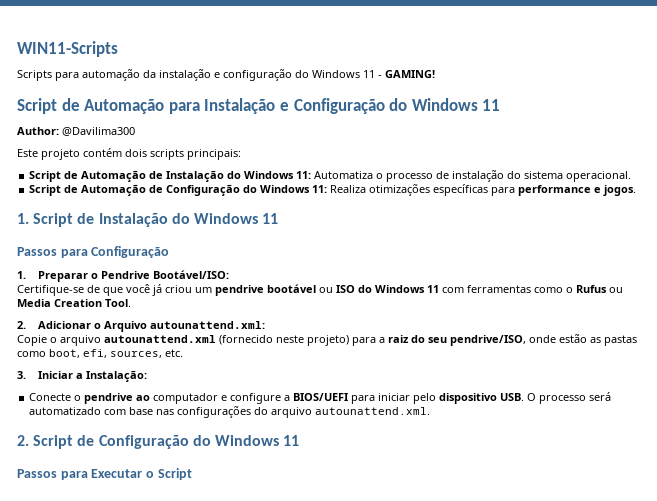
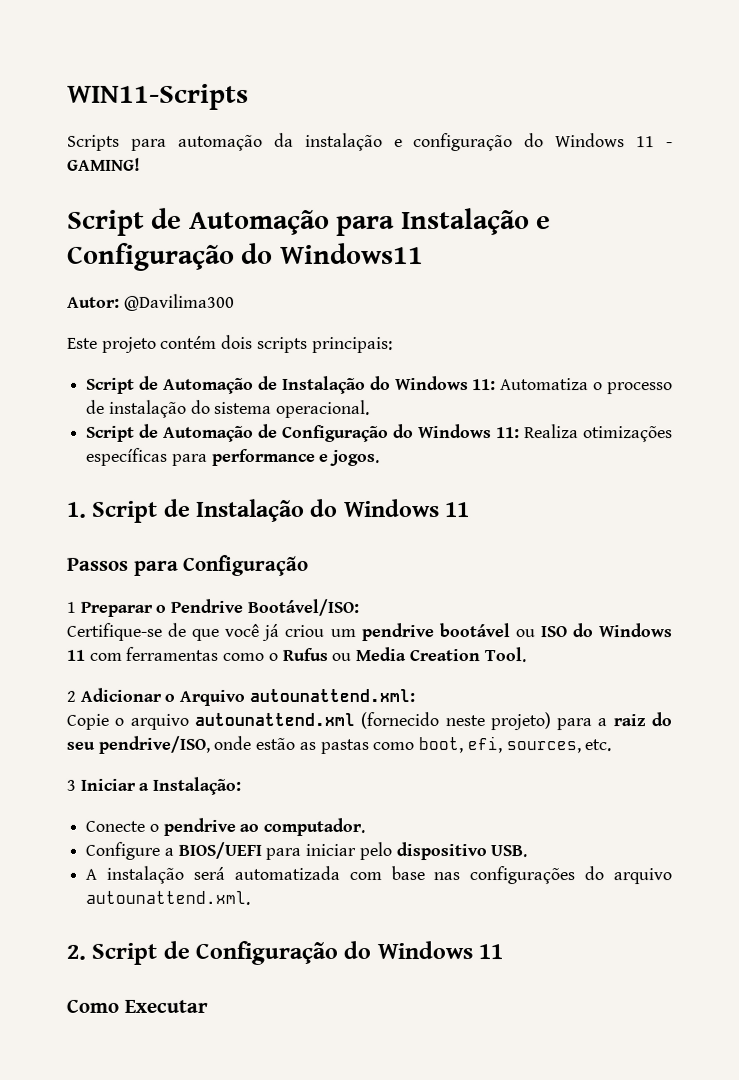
[411,98,501,111] [17,127,59,135] Windows 11 // Author: -> [279,242,424,265] [67,296,120,308] Windows11 // Autor:
[17,271,26,279] 1. -> [66,601,76,613] 1
[17,321,26,329] 2. -> [66,690,76,702] 2
[17,371,26,379] 3. -> [66,779,76,791] 3
[153,393,282,404] computador e configure -> [263,817,366,836] [85,841,161,860] computador. // Configure
[527,392,612,404] [29,407,102,415] O processo será automatizado -> [85,865,340,884] // A instalação será automatizada
[17,468,192,480] Passos para Executar o Script -> [66,999,208,1013] Como Executar

